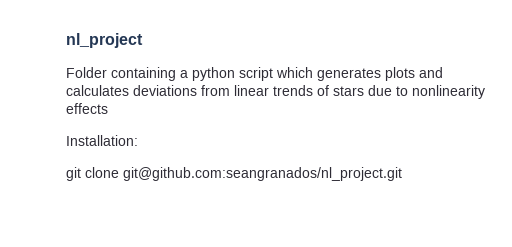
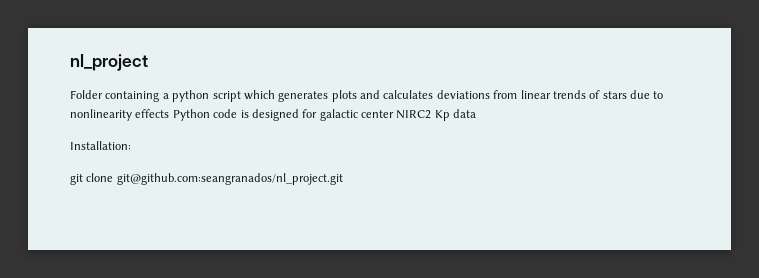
(108, 108) none -> [172,109,477,121] Python code is designed for galactic center NIRC2 Kp data

